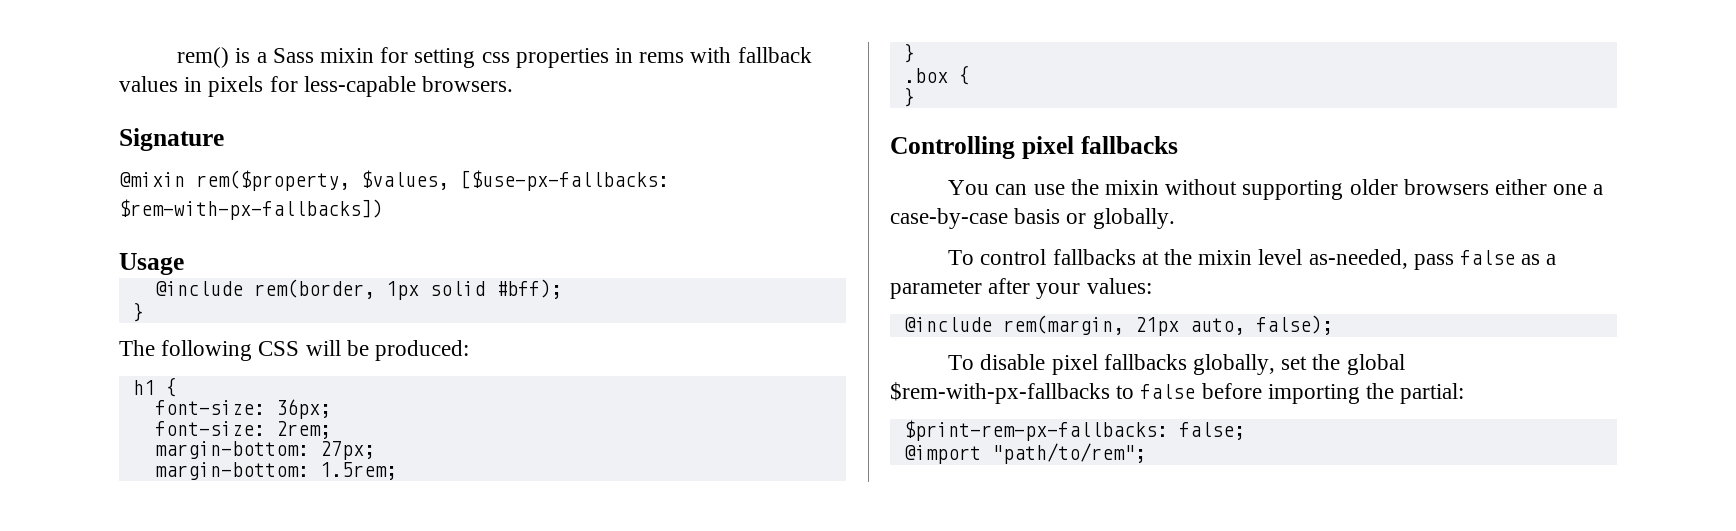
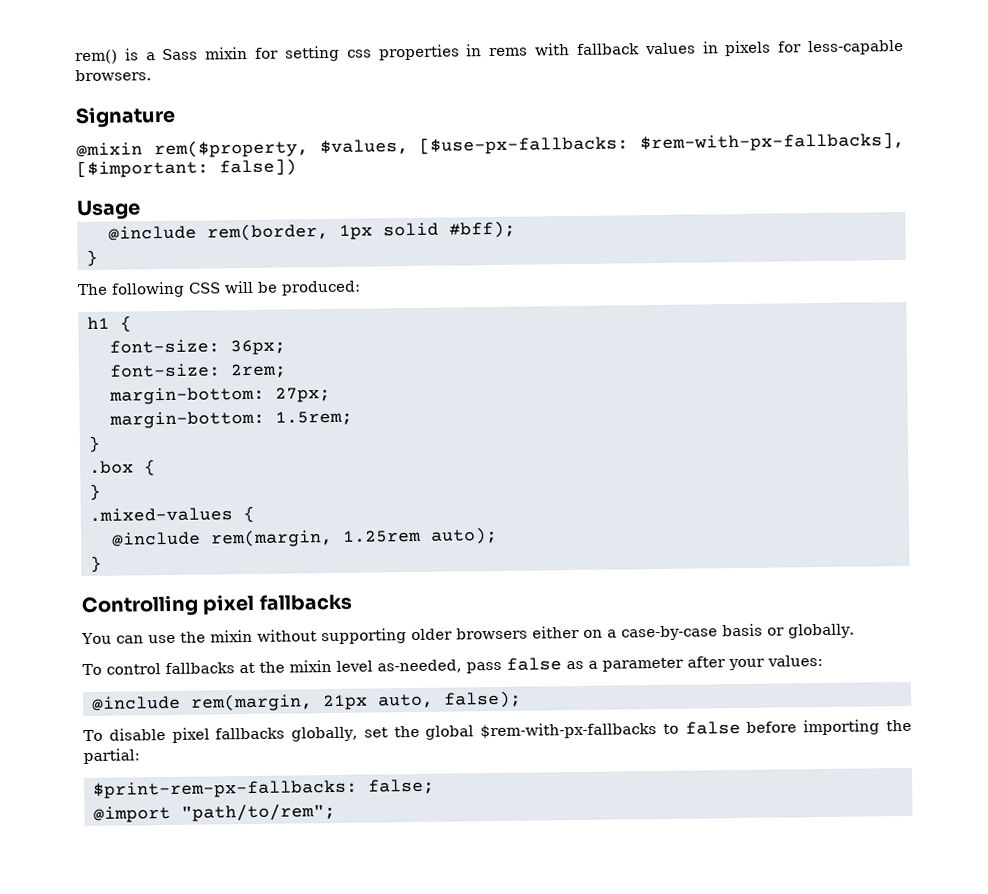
[119,199,383,220] $rem-with-px-fallbacks]) -> [640,131,905,153] [76,158,297,179] $rem-with-px-fallbacks], [$important: false])
(915, 97) none -> [88,505,255,523] [111,526,498,548] [89,555,102,572] // .mixed-values { // @include rem(margin, 1.25rem auto); // }
[1553,184,1588,195] one -> [582,629,603,638] on

